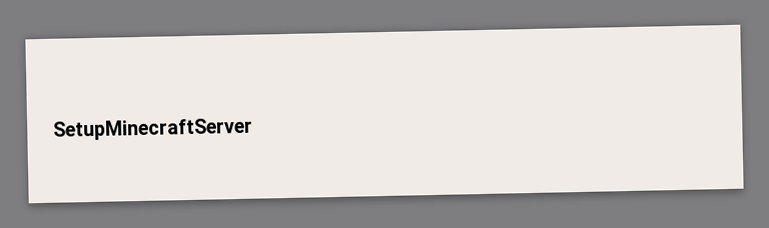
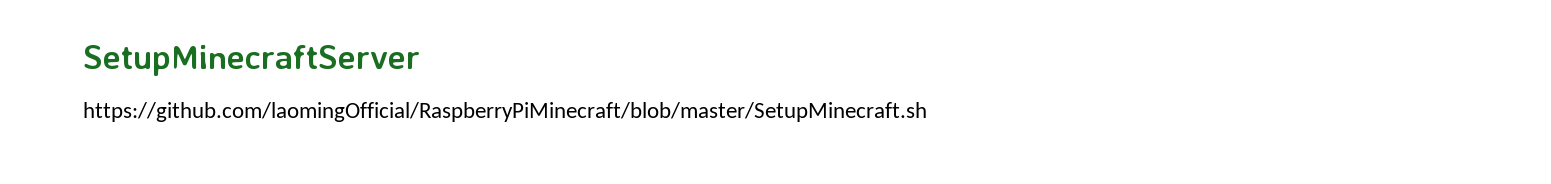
(253, 129) none -> [83,102,927,122] // https://github.com/laomingOfficial/RaspberryPiMinecraft/blob/master/SetupMinecraft.sh

